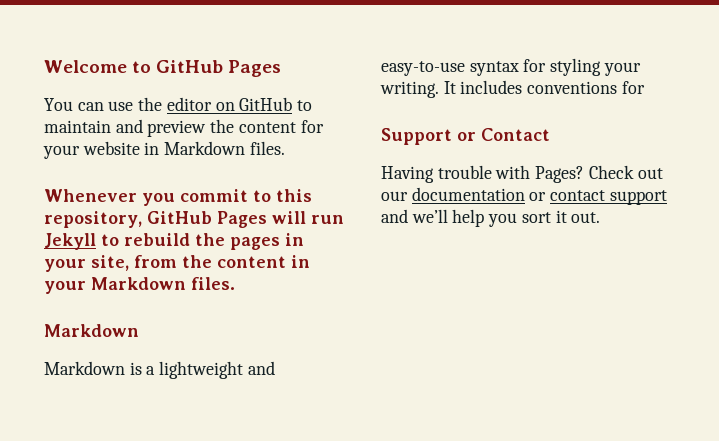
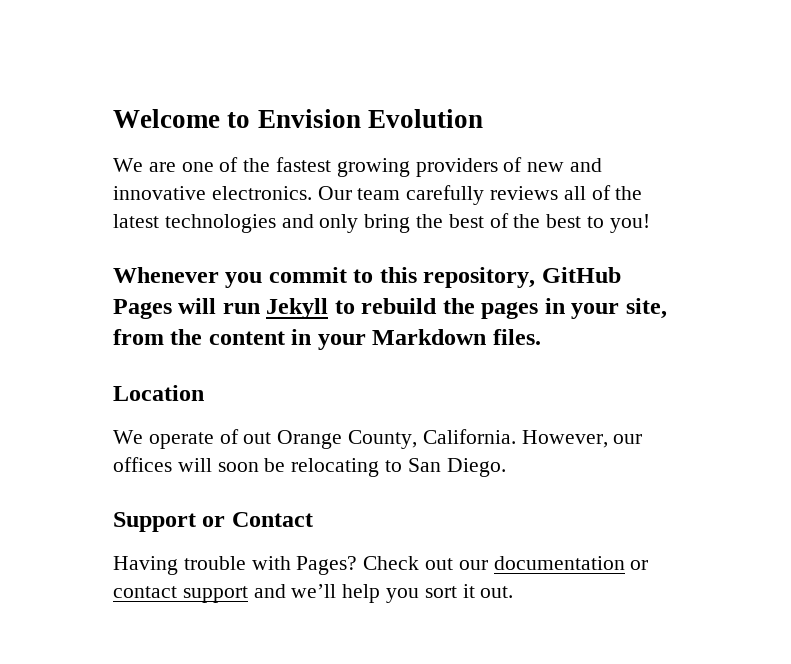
[156,60,282,77] [44,97,313,111] [44,119,324,137] [43,141,285,159] GitHub Pages // You can use the editor on GitHub to maintain and preview the content for your website in Markdown files. -> [257,109,483,128] [113,157,603,177] [113,185,643,205] [113,213,650,233] Envision Evolution // We are one of the fastest growing providers of new and innovative electronics. Our team carefully reviews all of the latest technologies and only bring the best of the best to you!
[44,324,139,337] [44,361,275,379] [381,58,641,76] [380,80,645,98] Markdown // Markdown is a lightweight and easy-to-use syntax for styling your writing. It includes conventions for -> [113,385,204,401] [113,429,643,449] [113,457,506,477] Location // We operate of out Orange County, California. However, our offices will soon be relocating to San Diego.

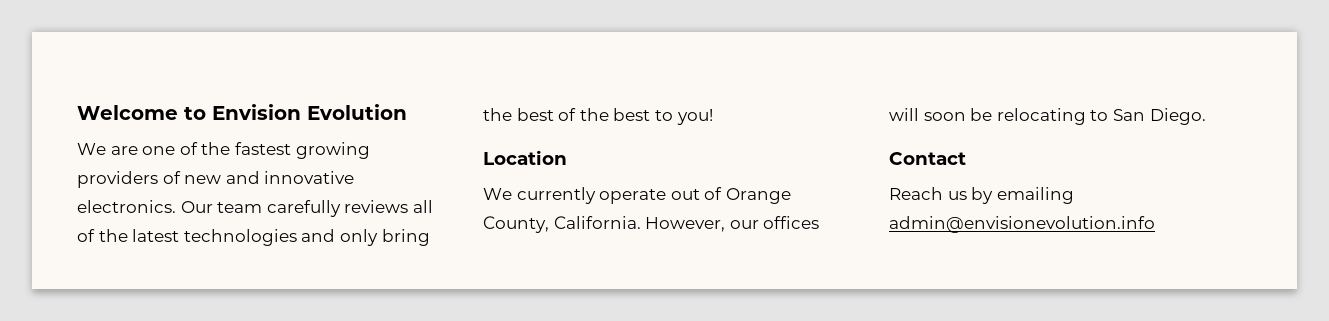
[113,267,621,288] [113,298,667,319] [113,329,541,350] [113,385,204,401] [113,429,272,449] Whenever you commit to this repository, GitHub Pages will run Jekyll to rebuild the pages in your site, from the content in your Markdown files. // Location // We operate of out -> [483,150,567,165] [483,187,723,204] Location // We currently operate out of
[113,512,226,532] Support or -> (1206, 116) none
[113,556,649,575] [113,584,514,603] Having trouble with Pages? Check out our documentation or contact support and we’ll help you sort it out. -> [889,187,1074,204] [889,216,1155,233] Reach us by emailing admin@envisionevolution.info

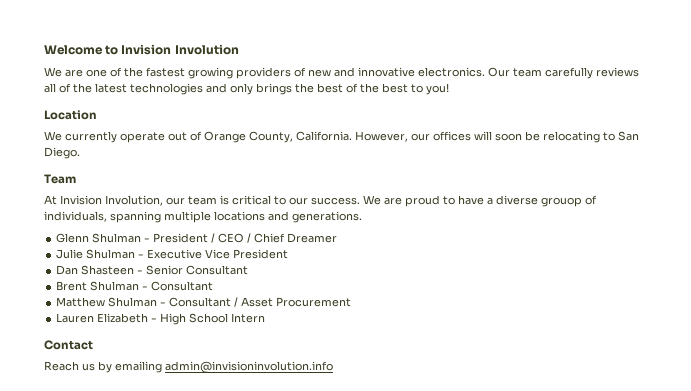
[212,104,407,120] Envision Evolution -> [121,44,239,55] Invision Involution
[381,229,430,246] bring -> [256,83,292,95] brings
(1206, 116) none -> [44,174,76,184] [44,195,597,207] [44,211,362,223] [56,233,338,243] [56,249,289,259] [56,265,249,275] [56,281,214,291] [56,297,352,307] [56,313,266,325] // Team // At Invision Involution, our team is critical to our success. We are proud to have a diverse grouop of individuals, spanning multiple locations and generations. // Glenn Shulman - President / CEO / Chief Dreamer // Julie Shulman - Executive Vice President // Dan Shasteen - Senior Consultant // Brent Shulman - Consultant // Matthew Shulman - Consultant / Asset Procurement // Lauren Elizabeth - High School Intern
[889,216,1155,233] admin@envisionevolution.info -> [165,361,333,373] admin@invisioninvolution.info

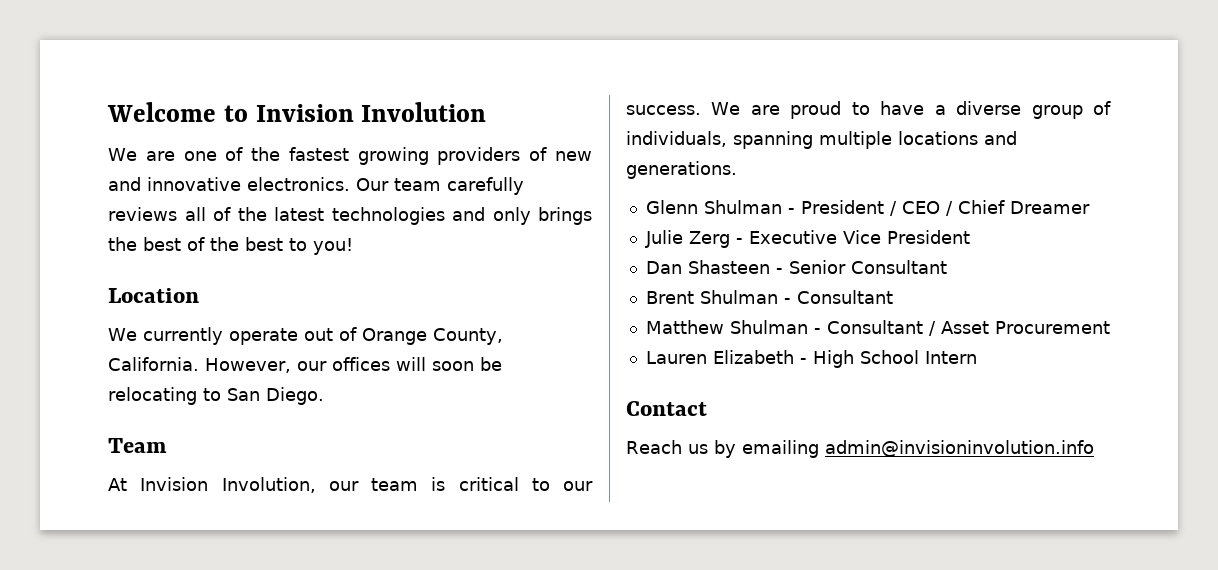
[541,197,582,207] grouop -> [1031,105,1083,119] group
[86,249,136,259] Shulman -> [688,231,730,248] Zerg

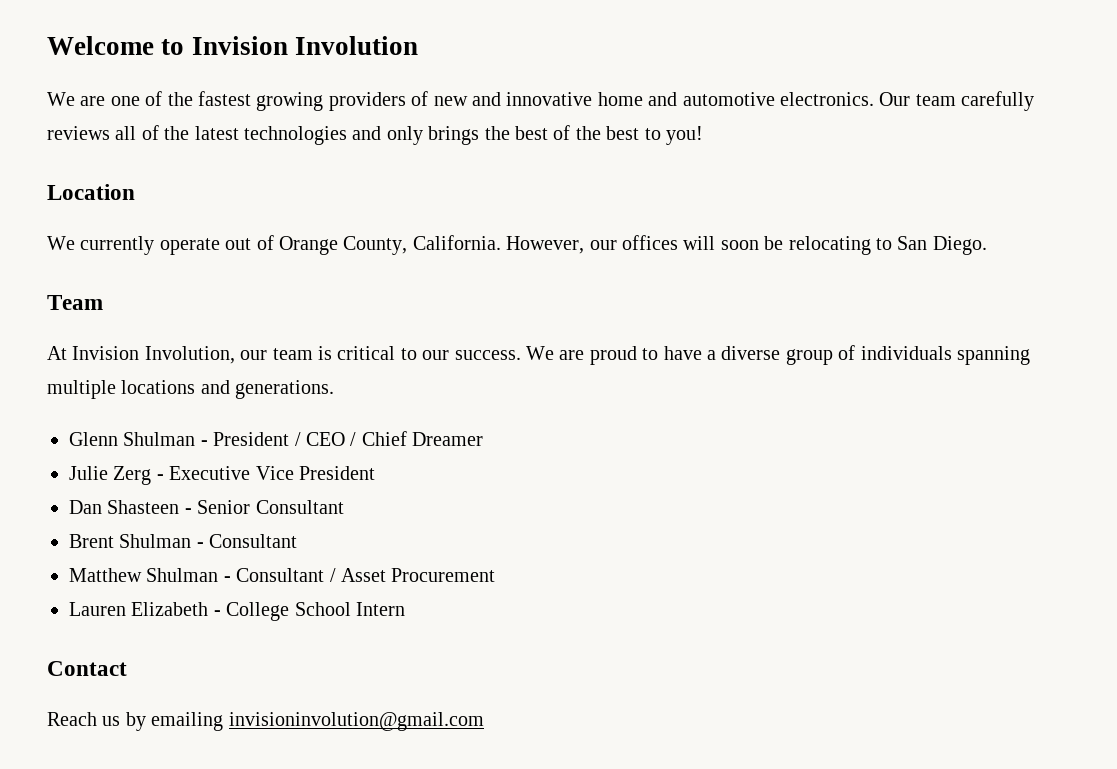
(241, 184) none -> [597,92,775,106] home and automotive
[626,131,727,147] individuals, -> [860,346,952,360] individuals
[812,350,854,368] High -> [226,602,290,621] College
[824,440,1094,457] admin@invisioninvolution.info -> [228,712,484,731] invisioninvolution@gmail.com

